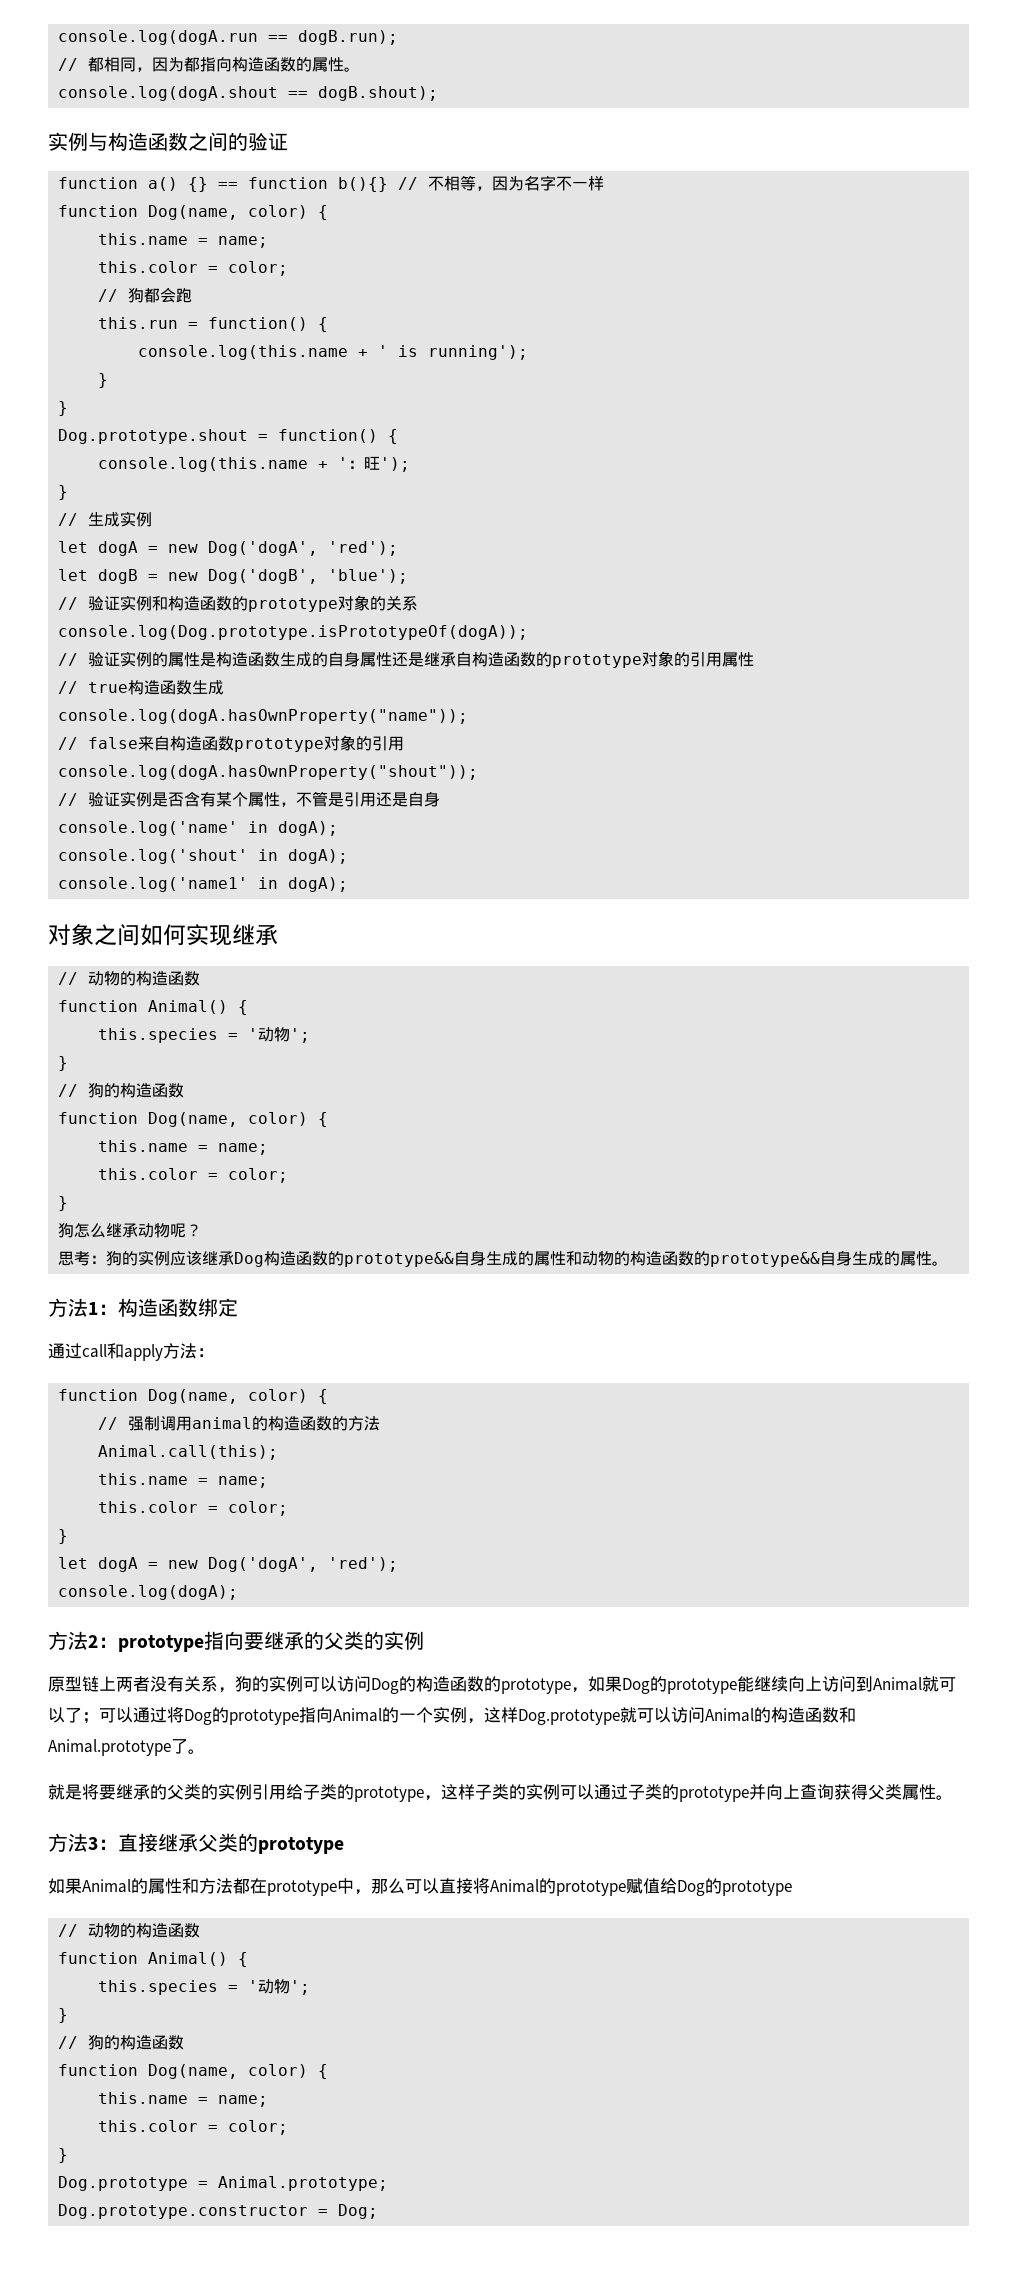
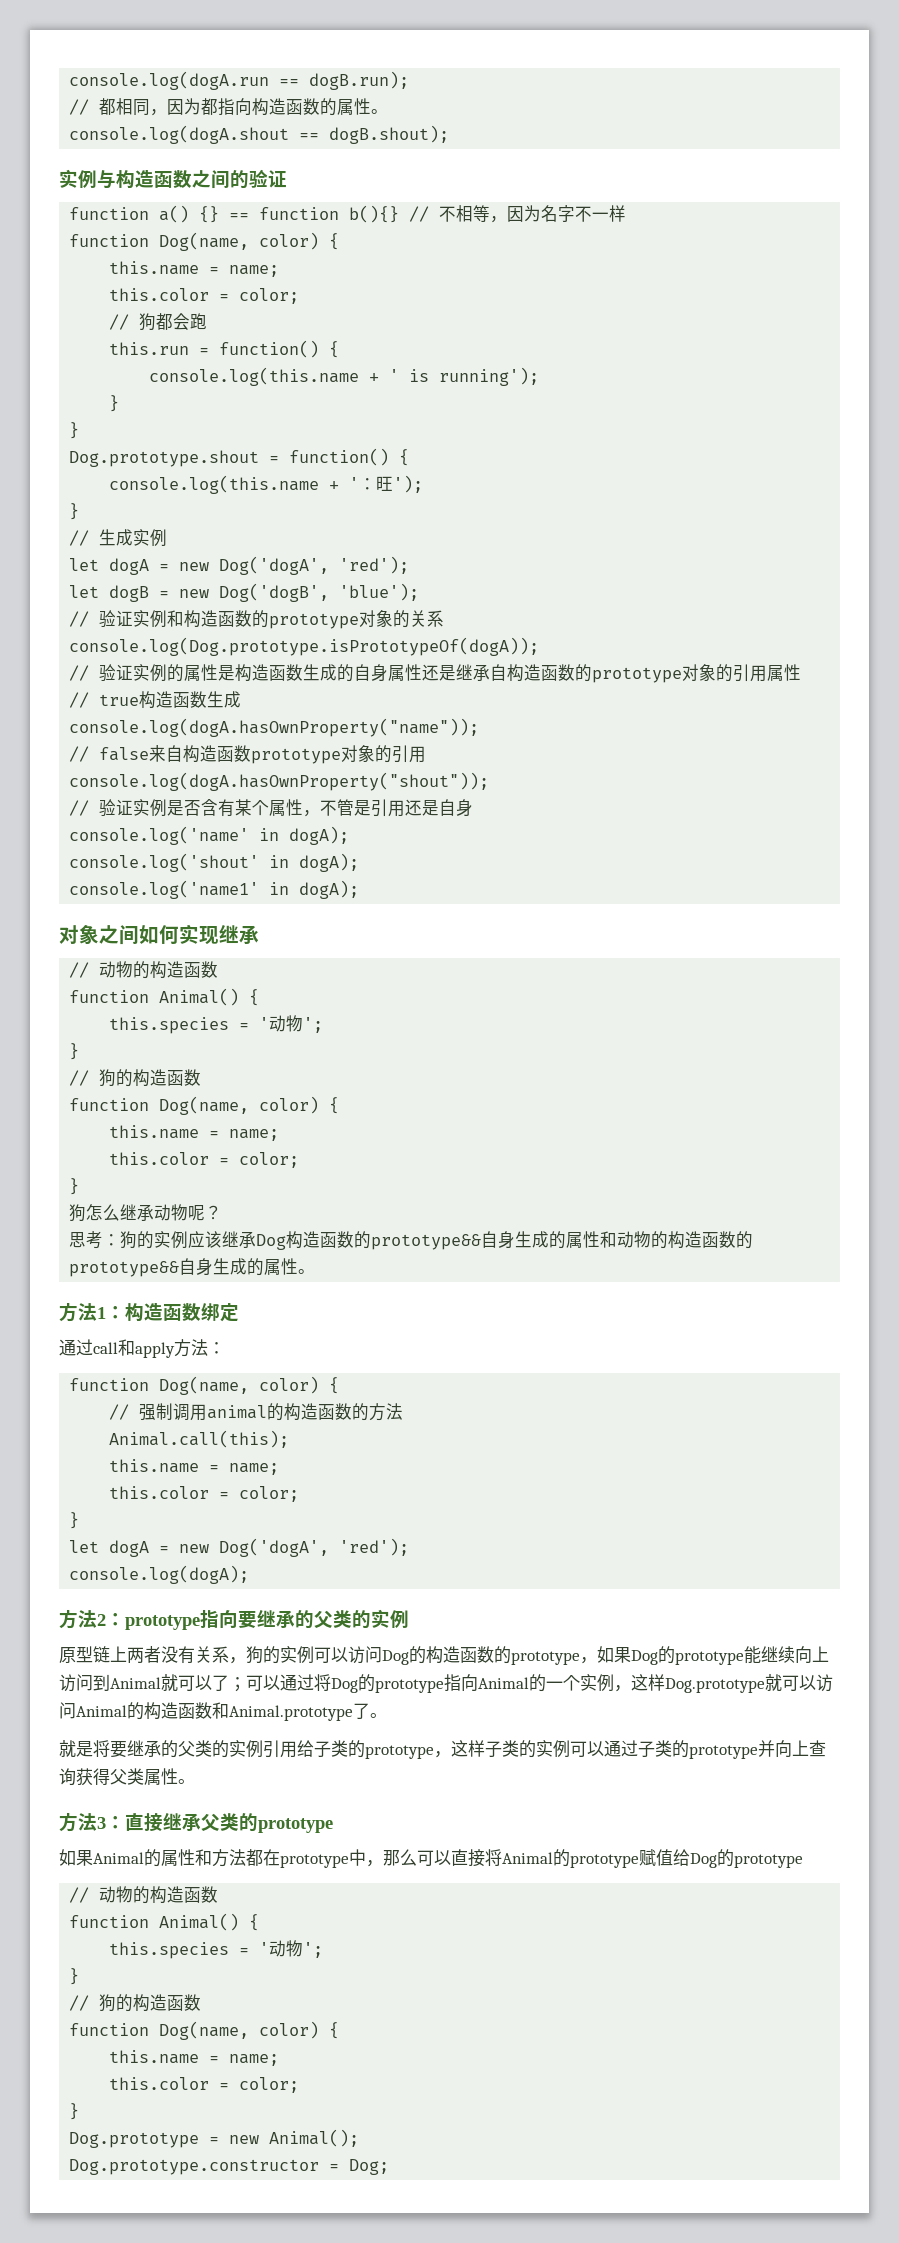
[218,2176,389,2191] Animal.prototype; -> [229,2129,360,2147] new Animal();

